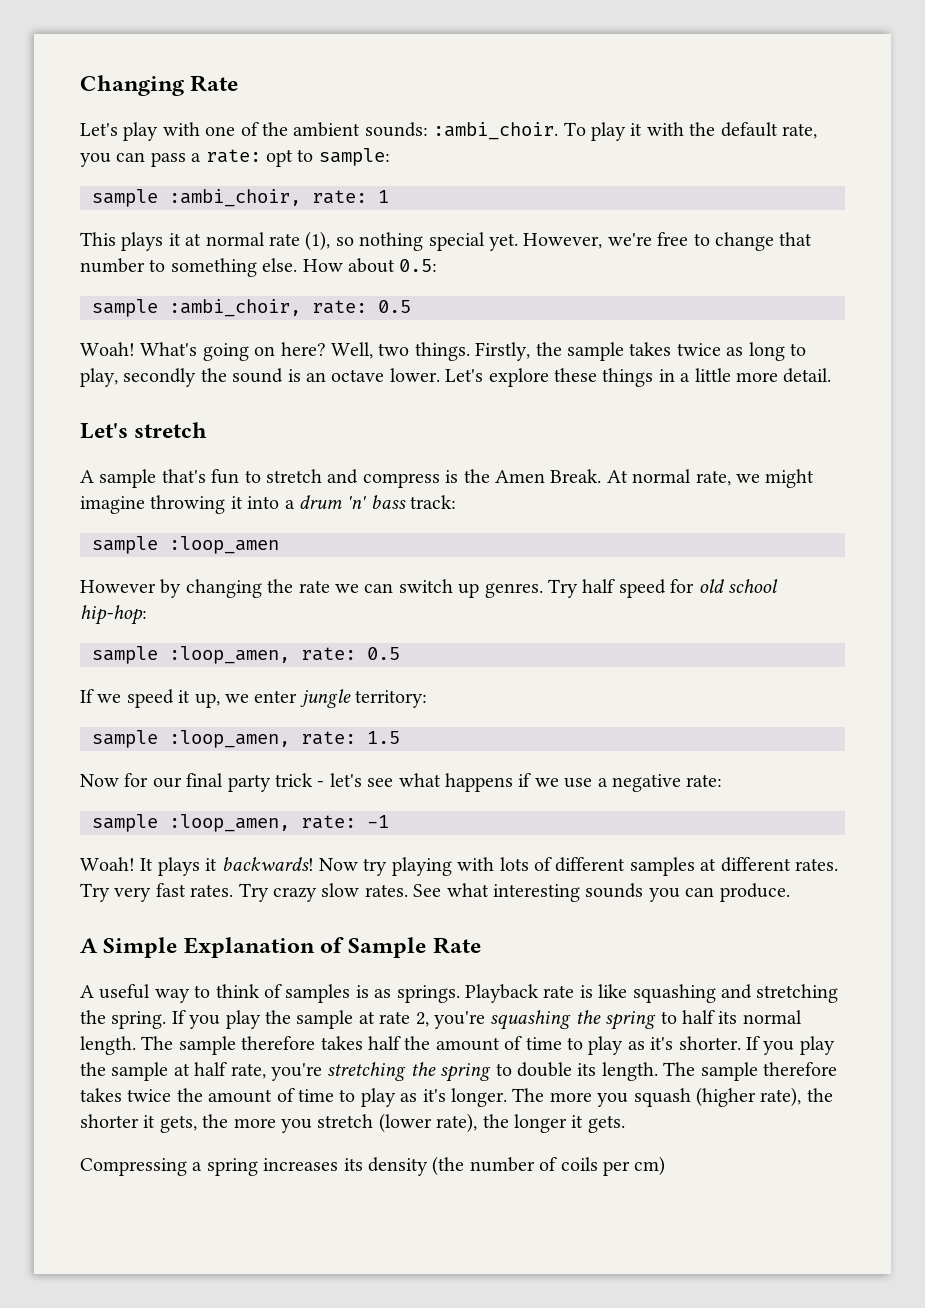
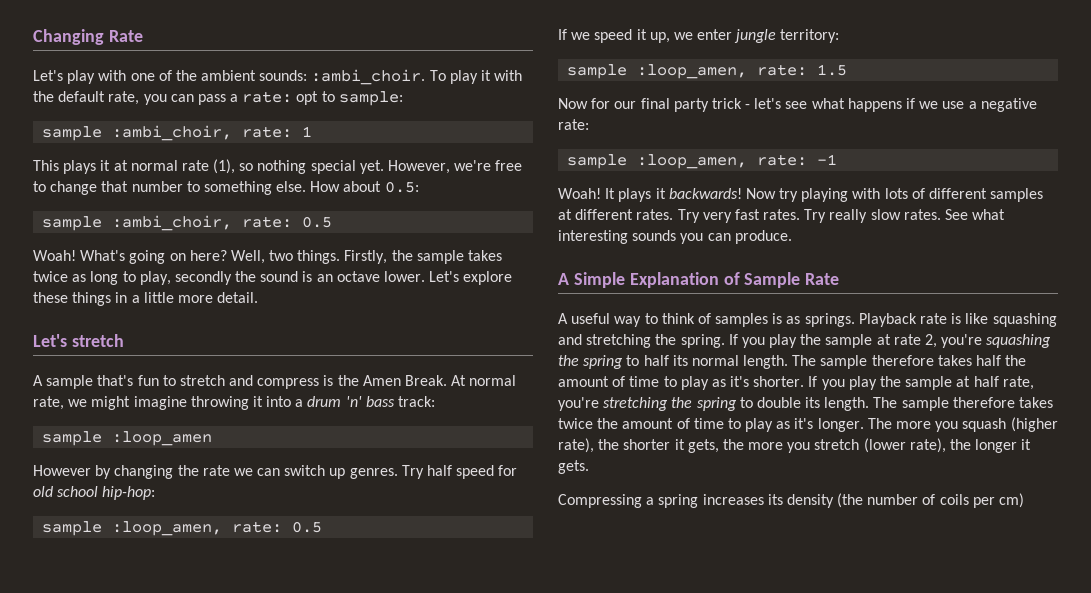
[273,887,317,902] crazy -> [829,209,868,223] really

